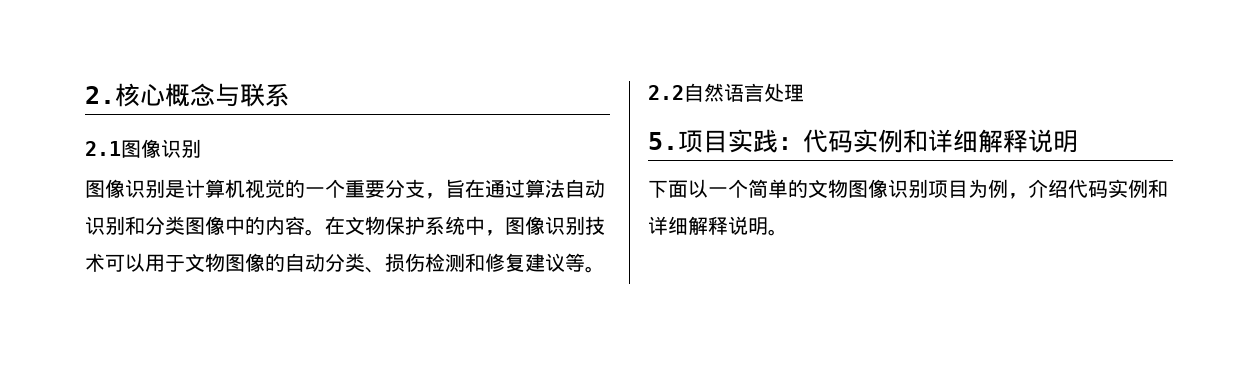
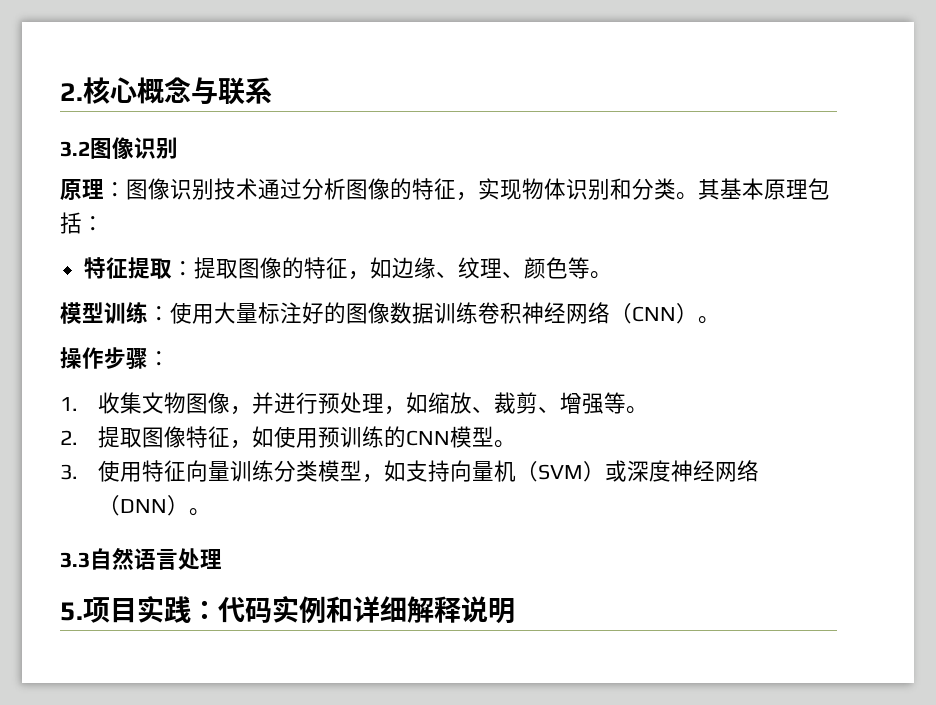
[85,141,121,156] 2.1 -> [60,141,90,157] 3.2
[85,179,605,199] [85,216,605,236] [85,253,605,273] [648,85,684,100] 图像识别是计算机视觉的一个重要分支，旨在通过算法自动识别和分类图像中的内容。在文物保护系统中，图像识别技术可以用于文物图像的自动分类、损伤检测和修复建议等。 // 2.2 -> [60,178,830,201] [60,212,104,234] [83,257,612,280] [60,301,720,324] [60,347,170,369] [60,392,649,415] [60,426,517,449] [60,460,760,483] [98,495,212,516] [60,552,90,568] 原理：图像识别技术通过分析图像的特征，实现物体识别和分类。其基本原理包括： // 特征提取：提取图像的特征，如边缘、纹理、颜色等。 // 模型训练：使用大量标注好的图像数据训练卷积神经网络（CNN）。 // 操作步骤： // 1.收集文物图像，并进行预处理，如缩放、裁剪、增强等。 // 2.提取图像特征，如使用预训练的CNN模型。 // 3.使用特征向量训练分类模型，如支持向量机（SVM）或深度神经网络（DNN）。 // 3.3
[648,179,1168,199] [648,216,788,236] // 下面以一个简单的文物图像识别项目为例，介绍代码实例和详细解释说明。 -> (515, 611) none

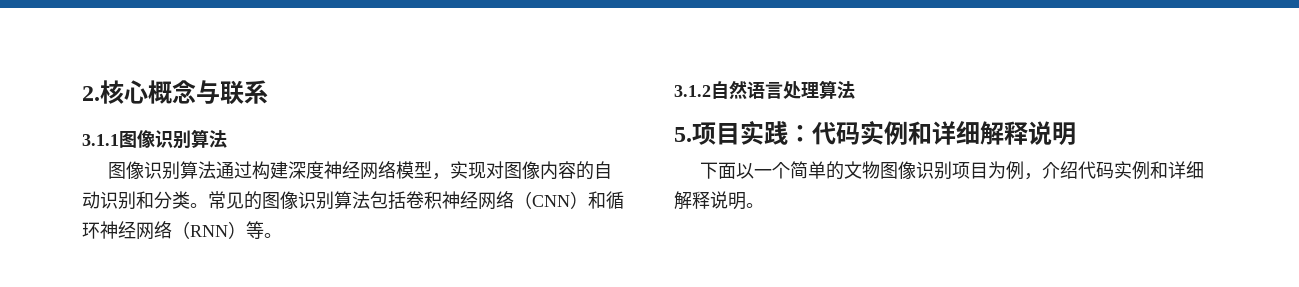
[60,137,178,159] [60,178,830,201] [60,212,104,234] [83,257,612,280] [60,301,478,324] 3.2图像识别 // 原理：图像识别技术通过分析图像的特征，实现物体识别和分类。其基本原理包括： // 特征提取：提取图像的特征，如边缘、纹理、颜色等。 // 模型训练：使用大量标注好的图像数据训练 -> [82,129,227,149] [107,161,612,180] [82,191,406,210] 3.1.1图像识别算法 // 图像识别算法通过构建深度神经网络模型，实现对图像内容的自动识别和分类。常见的图像识别算法包括
[698,316,720,324] [60,347,170,369] [60,392,649,415] [60,426,517,449] [60,460,760,483] [98,495,212,516] [60,552,90,568] 。 // 操作步骤： // 1.收集文物图像，并进行预处理，如缩放、裁剪、增强等。 // 2.提取图像特征，如使用预训练的CNN模型。 // 3.使用特征向量训练分类模型，如支持向量机（SVM）或深度神经网络（DNN）。 // 3.3 -> [588,191,624,209] [82,221,282,240] [674,85,711,97] 和循环神经网络（RNN）等。 // 3.1.2
(222, 559) none -> [819,80,855,99] 算法
(515, 611) none -> [699,161,1204,180] [674,191,764,210] // 下面以一个简单的文物图像识别项目为例，介绍代码实例和详细解释说明。

